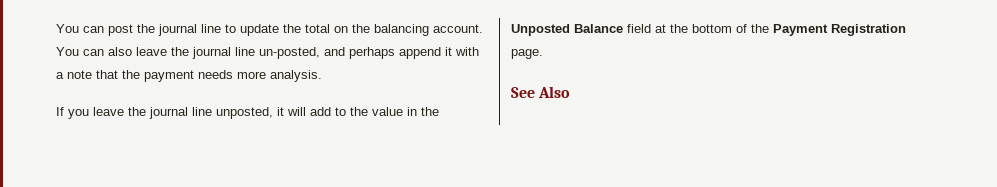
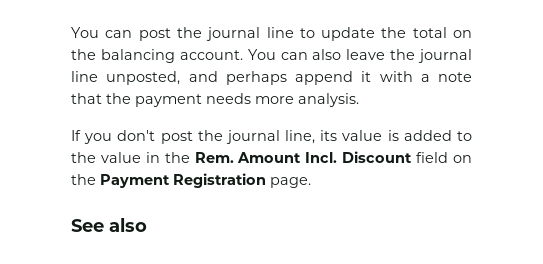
[259,47,320,59] un-posted, -> [106,71,181,85] unposted,
[93,107,331,119] leave the journal line unposted, it will add -> [117,130,452,144] don't post the journal line, its value is added
[511,24,747,36] Unposted Balance field at the bottom of -> [194,151,473,163] Rem. Amount Incl. Discount field on
[538,86,571,98] Also -> [109,218,147,232] also

